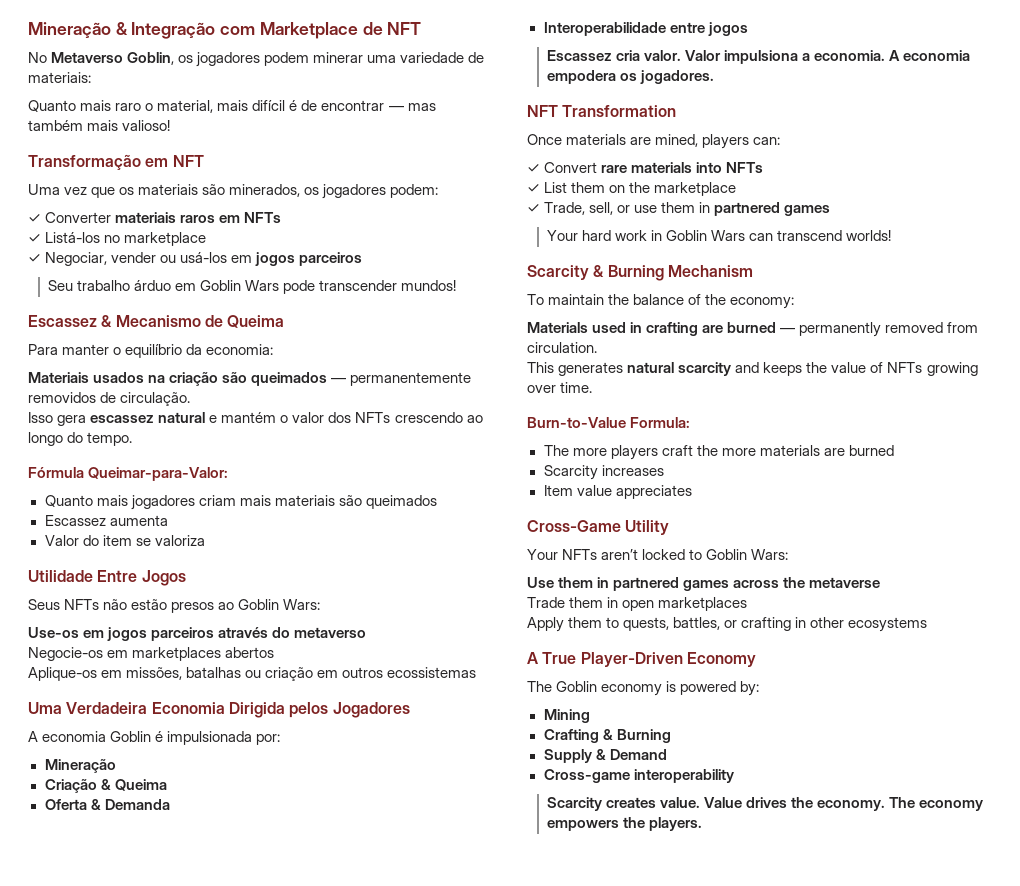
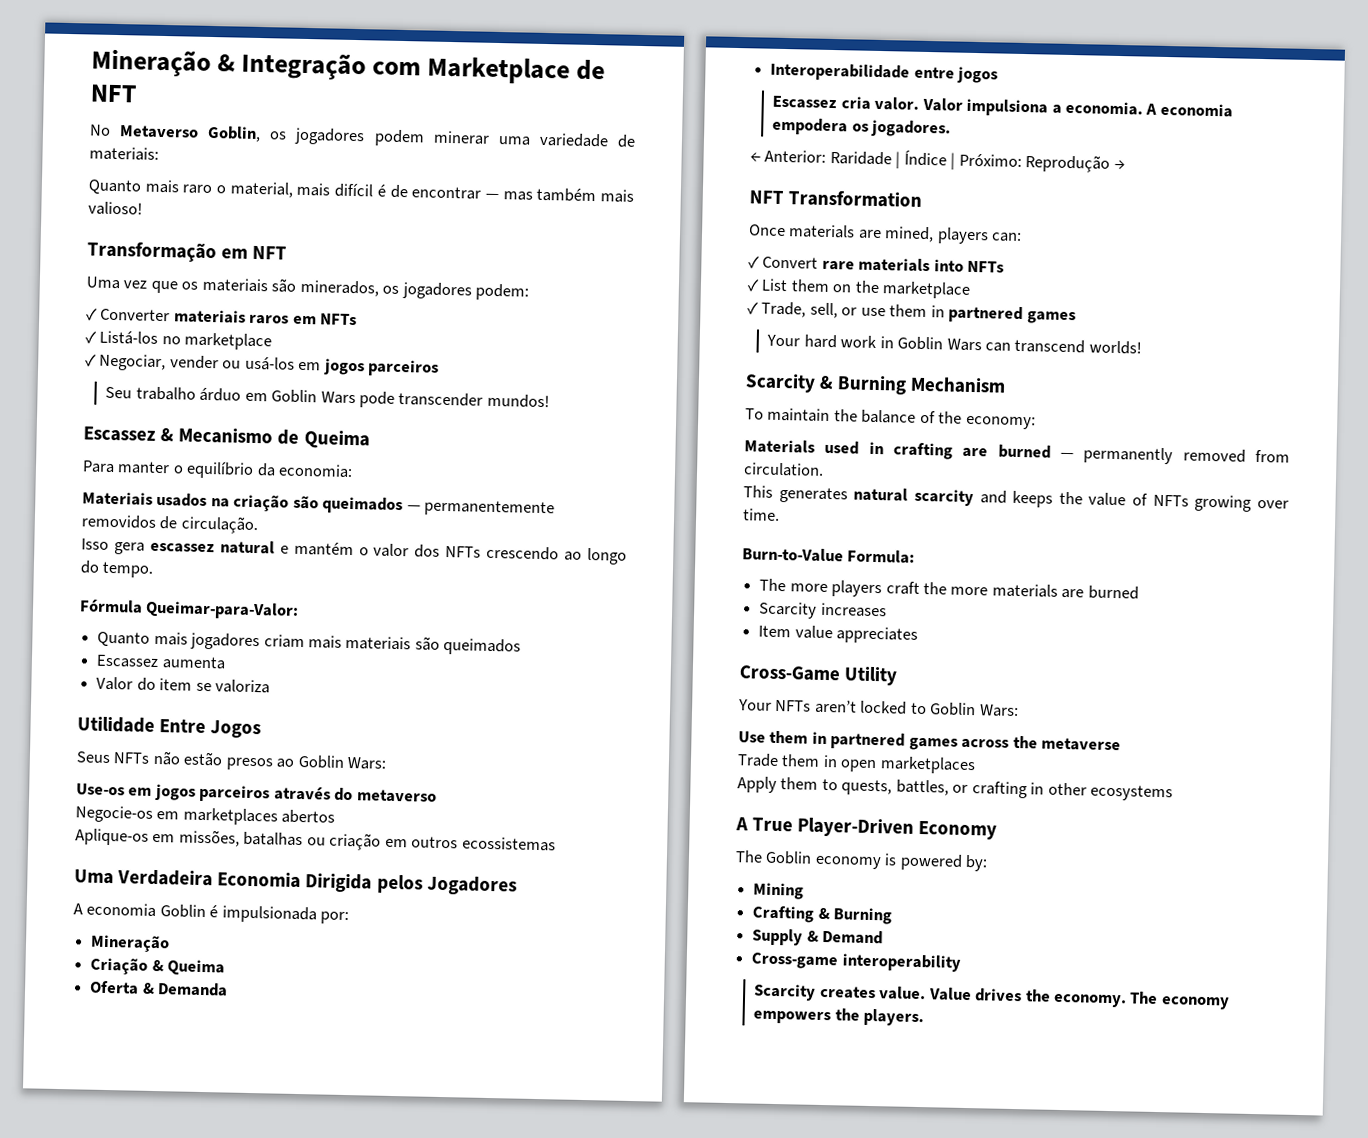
(715, 77) none -> [750,149,1125,173] // ← Anterior: Raridade | Índice | Próximo: Reprodução →

